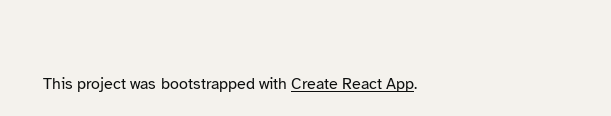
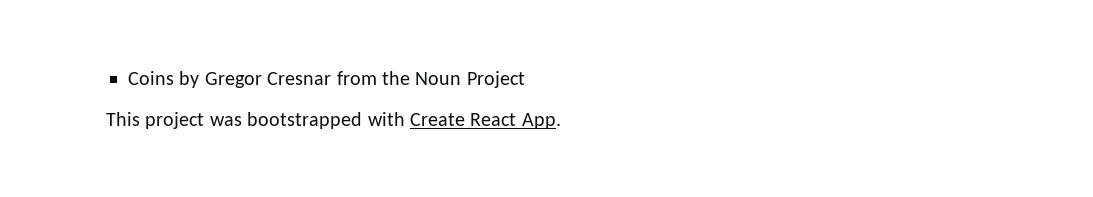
(43, 83) none -> [128,71,525,88] Coins by Gregor Cresnar from the Noun Project //

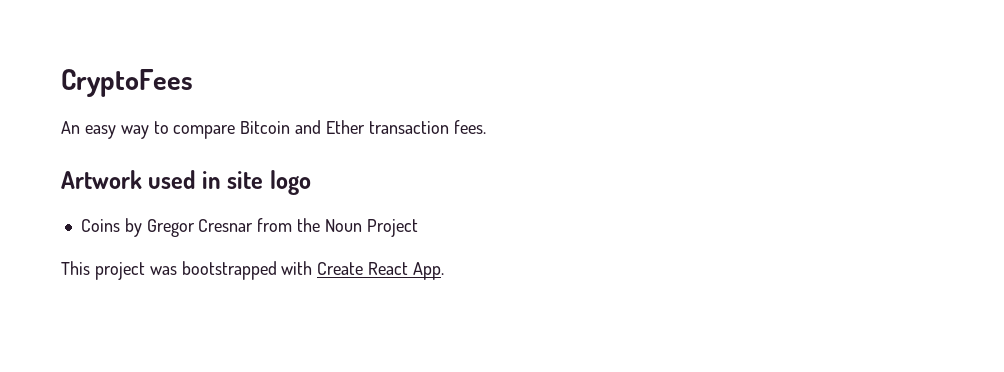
(128, 78) none -> [61,69,193,97] [61,120,486,139] [61,170,311,195] CryptoFees // An easy way to compare Bitcoin and Ether transaction fees. // Artwork used in site logo //

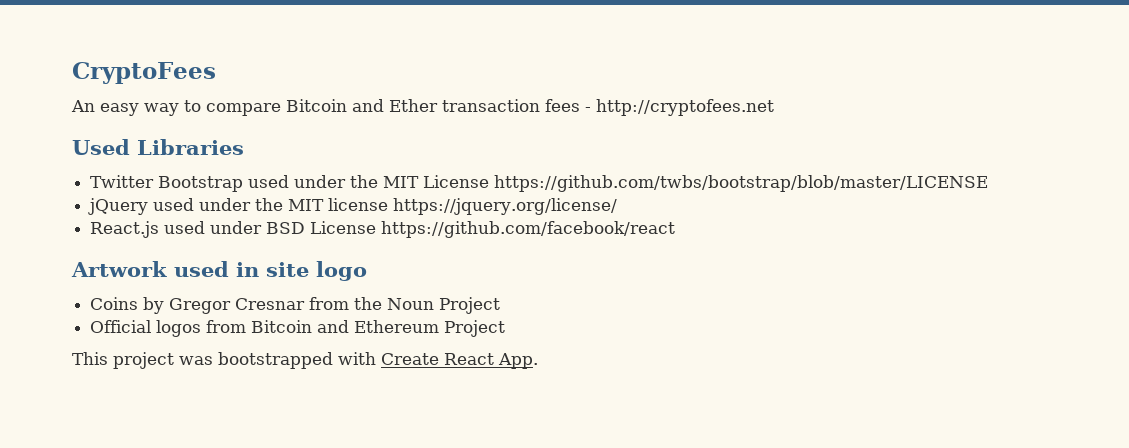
[453,120,486,134] fees. -> [545,99,774,116] [72,139,244,155] [90,175,989,192] [88,198,618,215] [90,221,676,238] fees - http://cryptofees.net // Used Libraries // Twitter Bootstrap used under the MIT License https://github.com/twbs/bootstrap/blob/master/LICENSE // jQuery used under the MIT license https://jquery.org/license/ // React.js used under BSD License https://github.com/facebook/react
(418, 228) none -> [90,320,506,337] // Official logos from Bitcoin and Ethereum Project

